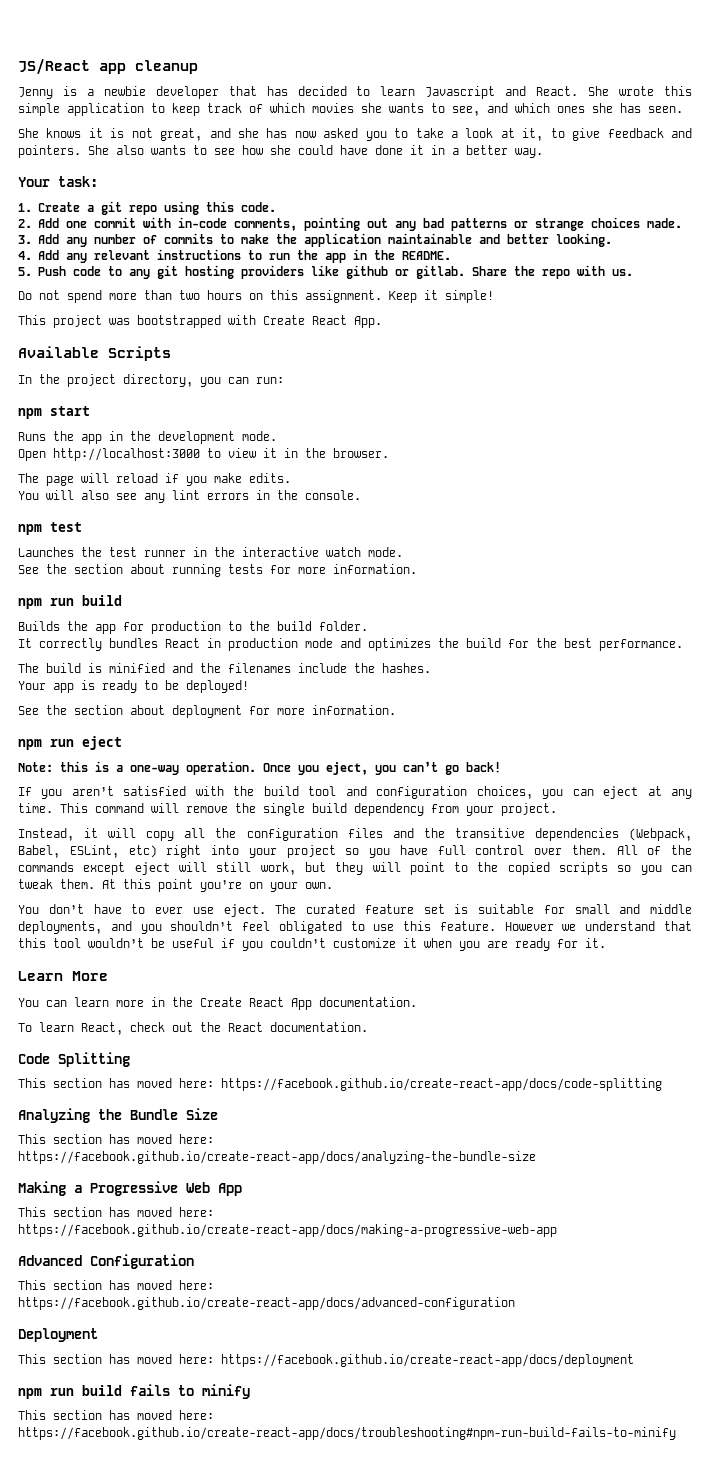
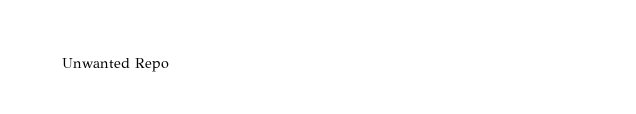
[18,58,198,75] [18,86,692,99] [18,103,683,116] [18,128,693,141] [18,145,543,158] [18,176,98,187] [18,201,276,215] [18,217,682,231] [18,233,612,247] [18,249,451,263] [18,265,633,279] [18,290,494,303] [18,315,382,328] [18,346,171,361] [18,374,284,387] [18,406,90,419] [18,431,277,444] [18,448,389,461] [18,473,291,486] [18,490,361,503] [18,522,82,535] [18,547,403,557] [18,564,417,577] [18,595,122,609] [18,621,368,634] [18,638,683,651] [18,663,431,673] [18,680,249,693] [18,705,396,718] [18,736,122,750] [18,761,501,775] [18,786,692,799] [18,803,557,816] [18,828,692,841] [18,845,692,858] [18,862,692,875] [18,879,333,892] [18,904,692,917] [18,921,692,934] [18,938,606,951] [18,971,108,981] [18,997,417,1010] [18,1022,368,1035] [18,1052,130,1067] [18,1078,662,1091] [18,1108,218,1123] [18,1134,214,1144] [18,1151,536,1164] [18,1181,242,1196] [18,1207,214,1217] [18,1224,557,1237] [18,1254,194,1269] [18,1280,214,1290] [18,1297,515,1310] [18,1328,98,1342] [18,1354,634,1367] [18,1384,250,1399] [18,1410,214,1420] [18,1427,676,1440] JS/React app cleanup // Jenny is a newbie developer that has decided to learn Javascript and React. She wrote this simple application to keep track of which movies she wants to see, and which ones she has seen. // She knows it is not great, and she has now asked you to take a look at it, to give feedback and pointers. She also wants to see how she could have done it in a better way. // Your task: // 1. Create a git repo using this code. // 2. Add one commit with in-code comments, pointing out any bad patterns or strange choices made. // 3. Add any number of commits to make the application maintainable and better looking. // 4. Add any relevant instructions to run the app in the README. // 5. Push code to any git hosting providers like github or gitlab. Share the repo with us. // Do not spend more than two hours on this assignment. Keep it simple! // This project was bootstrapped with Create React App. // Available Scripts // In the project directory, you can run: // npm start // Runs the app in the development mode. // Open http://localhost:3000 to view it in the browser. // The page will reload if you make edits. // You will also see any lint errors in the console. // npm test // Launches the test runner in the interactive watch mode. // See the section about running tests for more information. // npm run build // Builds the app for production to the build folder. // It correctly bundles React in production mode and optimizes the build for the best performance. // The build is minified and the filenames include the hashes. // Your app is ready to be deployed! // See the section about deployment for more information. // npm run eject // Note: this is a one-way operation. Once you eject, you can’t go back! // If you aren’t satisfied with the build tool and configuration choices, you can eject at any time. This command will remove the single build dependency from your project. // Instead, it will copy all the configuration files and the transitive dependencies (Webpack, Babel, ESLint, etc) right into your project so you have full control over them. All of the commands except eject will still work, but they will point to the copied scripts so you can tweak them. At this point you’re on your own. // You don’t have to ever use eject. The curated feature set is suitable for small and middle deployments, and you shouldn’t feel obligated to use this feature. However we understand that this tool wouldn’t be useful if you couldn’t customize it when you are ready for it. // Learn More // You can learn more in the Create React App documentation. // To learn React, check out the React documentation. // Code Splitting // This section has moved here: https://facebook.github.io/create-react-app/docs/code-splitting // Analyzing the Bundle Size // This section has moved here: https://facebook.github.io/create-react-app/docs/analyzing-the-bundle-size // Making a Progressive Web App // This section has moved here: https://facebook.github.io/create-react-app/docs/making-a-progressive-web-app // Advanced Configuration // This section has moved here: https://facebook.github.io/create-react-app/docs/advanced-configuration // Deployment // This section has moved here: https://facebook.github.io/create-react-app/docs/deployment // npm run build fails to minify // This section has moved here: https://facebook.github.io/create-react-app/docs/troubleshooting#npm-run-build-fails-to-minify -> [62,58,169,72] Unwanted Repo

